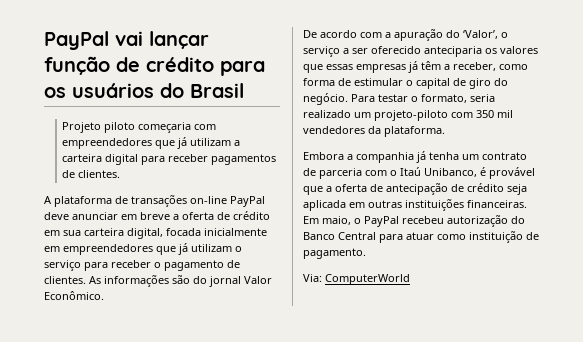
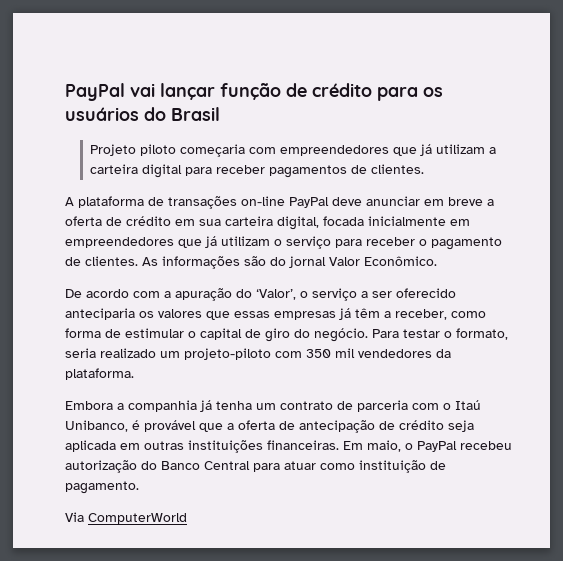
[303,274,322,282] Via: -> [65,512,84,522] Via

